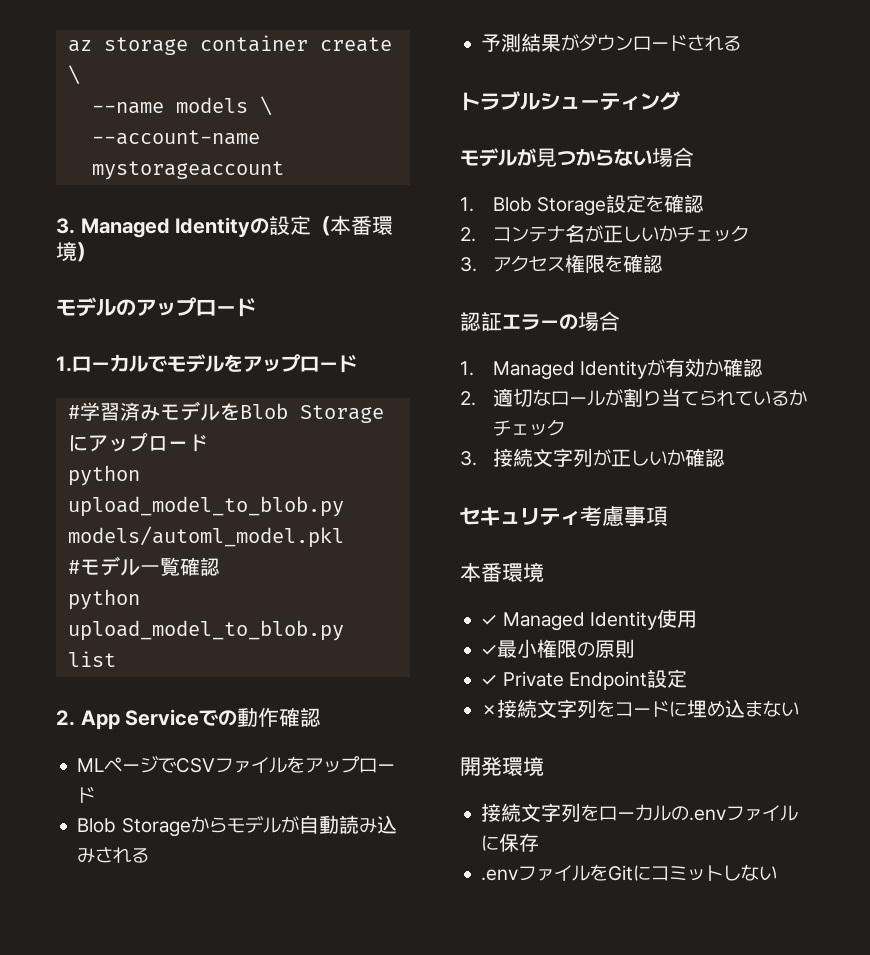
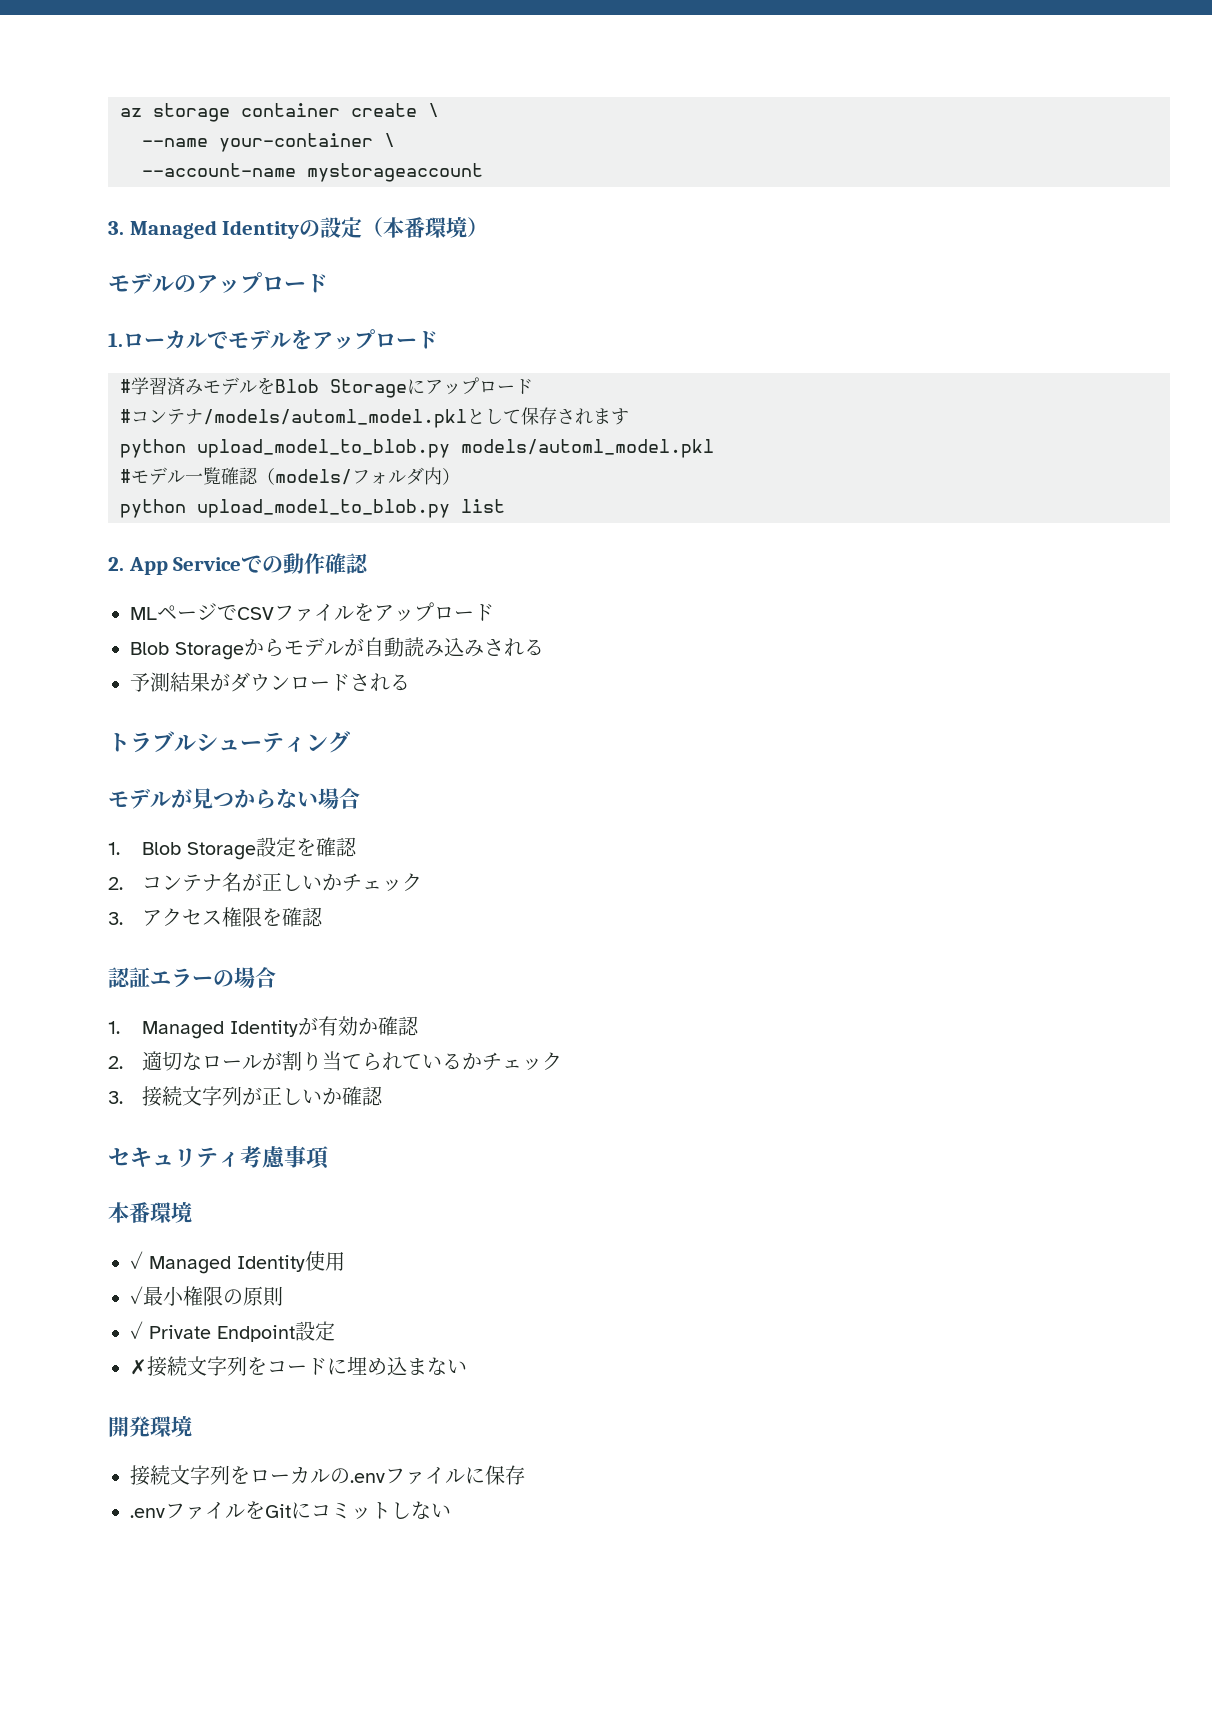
[175,97,248,113] models -> [219,133,373,152] your-container
(208, 443) none -> [120,407,629,428] // #コンテナ/models/automl_model.pklとして保存されます
(220, 566) none -> [257,467,460,485] （models/フォルダ内）

